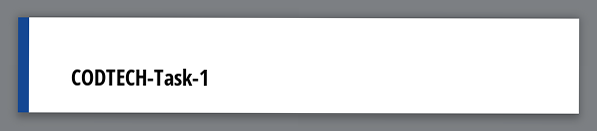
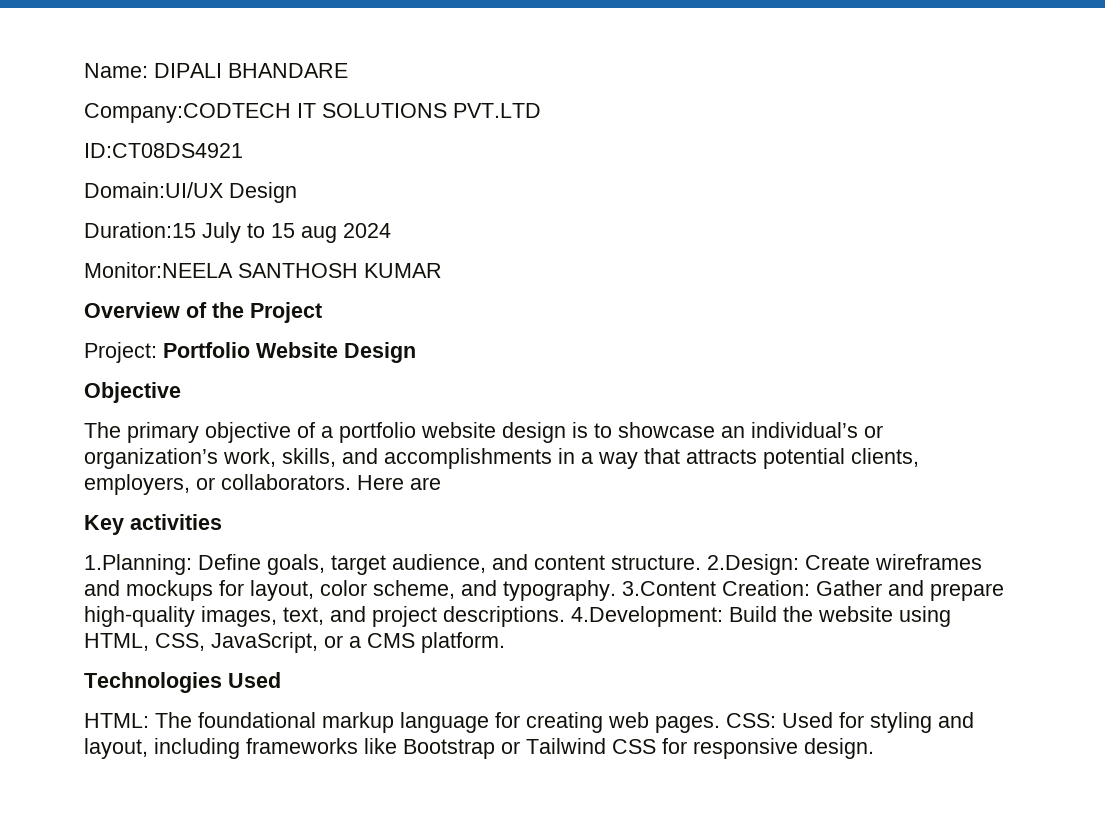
[70,68,209,86] CODTECH-Task-1 -> [84,63,348,78] [84,103,541,123] [84,143,243,158] [84,182,297,203] [84,222,391,243] [84,262,442,278] [84,302,322,323] [84,342,416,363] [84,382,181,403] [84,422,883,443] [84,448,919,469] [84,474,441,495] [84,514,222,535] [84,554,982,575] [84,580,1004,601] [84,606,951,627] [84,632,505,653] [84,672,281,693] [84,712,974,733] [84,738,874,759] Name: DIPALI BHANDARE // Company:CODTECH IT SOLUTIONS PVT.LTD // ID:CT08DS4921 // Domain:UI/UX Design // Duration:15 July to 15 aug 2024 // Monitor:NEELA SANTHOSH KUMAR // Overview of the Project // Project: Portfolio Website Design // Objective // The primary objective of a portfolio website design is to showcase an individual’s or organization’s work, skills, and accomplishments in a way that attracts potential clients, employers, or collaborators. Here are // Key activities // 1.Planning: Define goals, target audience, and content structure. 2.Design: Create wireframes and mockups for layout, color scheme, and typography. 3.Content Creation: Gather and prepare high-quality images, text, and project descriptions. 4.Development: Build the website using HTML, CSS, JavaScript, or a CMS platform. // Technologies Used // HTML: The foundational markup language for creating web pages. CSS: Used for styling and layout, including frameworks like Bootstrap or Tailwind CSS for responsive design.

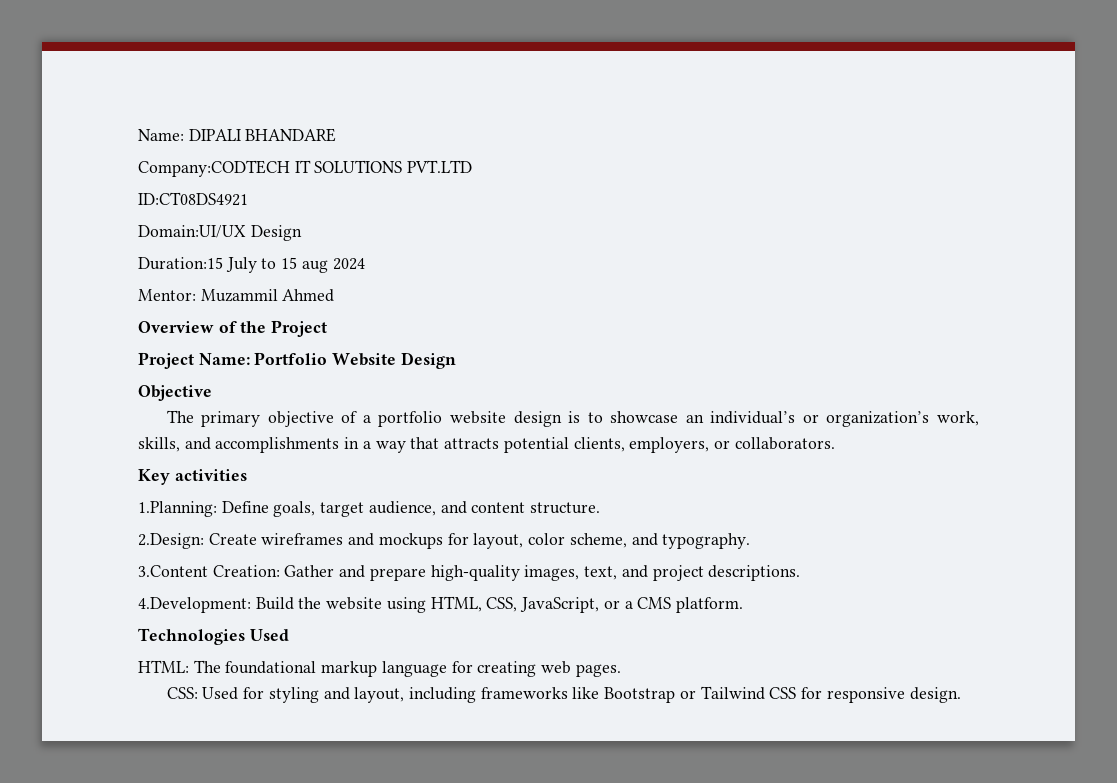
[84,262,442,278] Monitor:NEELA SANTHOSH KUMAR -> [138,289,335,302] Mentor: Muzammil Ahmed
[84,342,157,363] Project: -> [138,352,250,369] Project Name:
[357,475,441,490] Here are -> (835, 443) none
(701, 562) none -> (601, 508) //
(616, 590) none -> (751, 541) //
(565, 616) none -> (801, 573) //
(720, 724) none -> (621, 670) //

